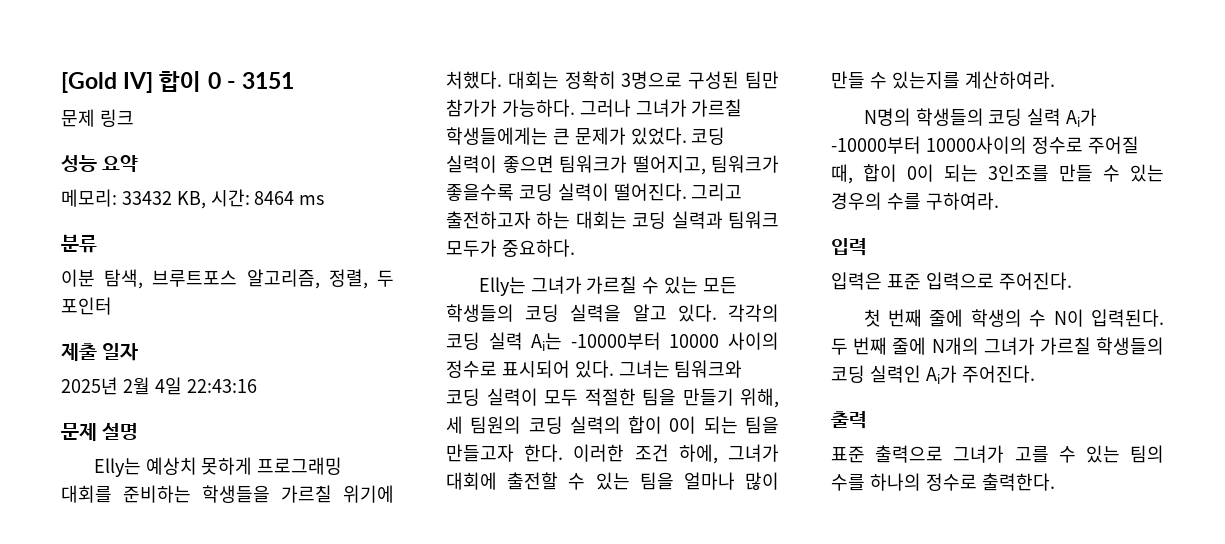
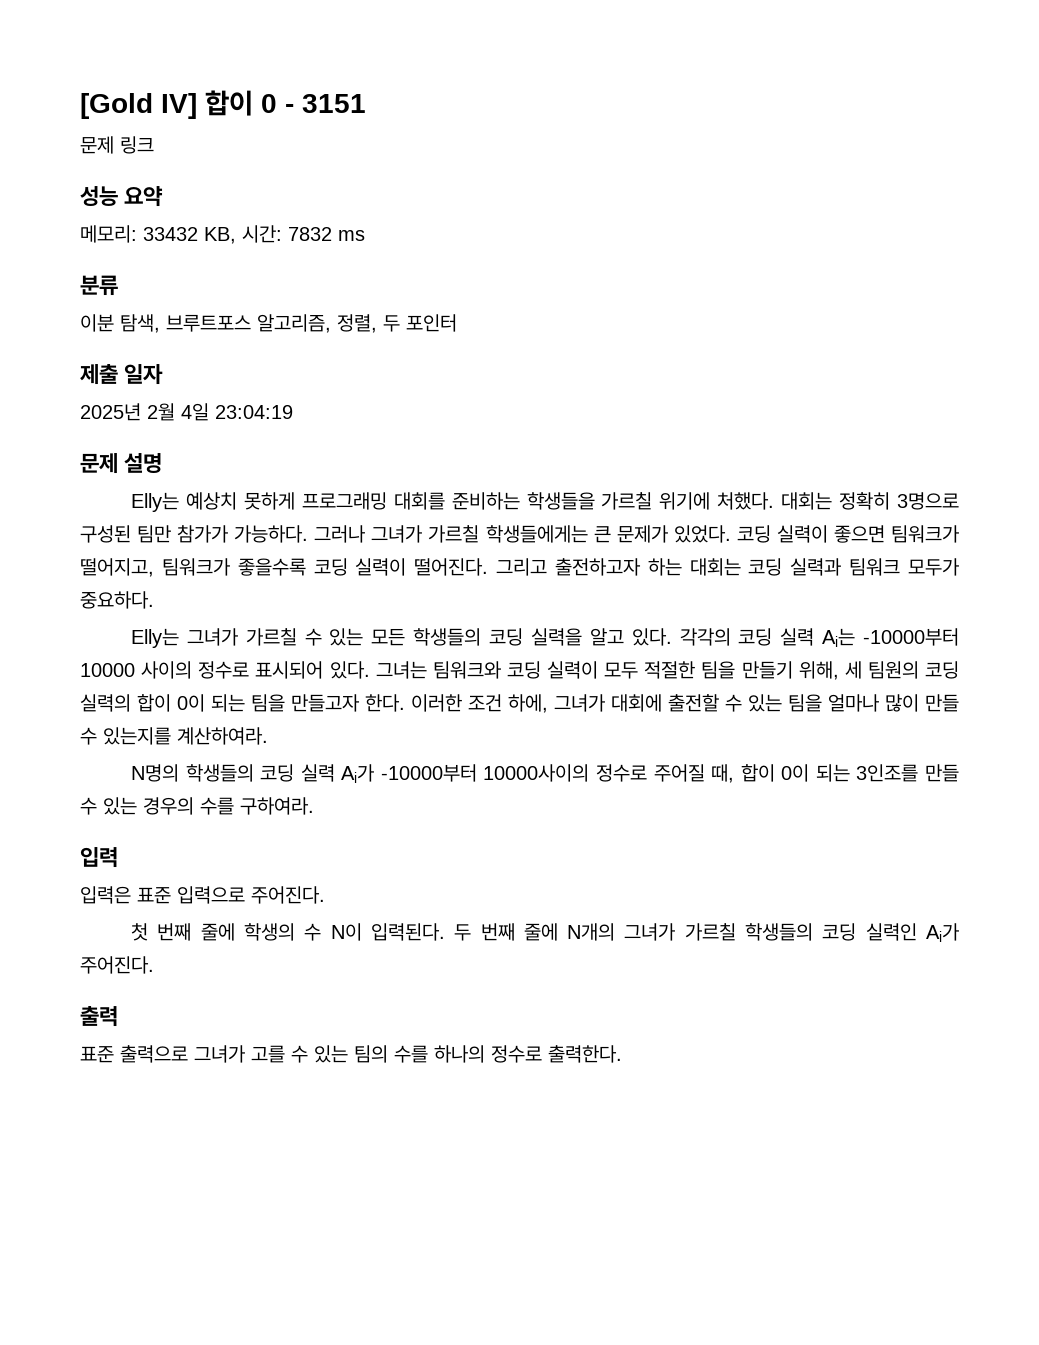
[254,191,295,205] 8464 -> [288,227,332,241] 7832
[186,379,257,393] 22:43:16 -> [215,405,293,419] 23:04:19

